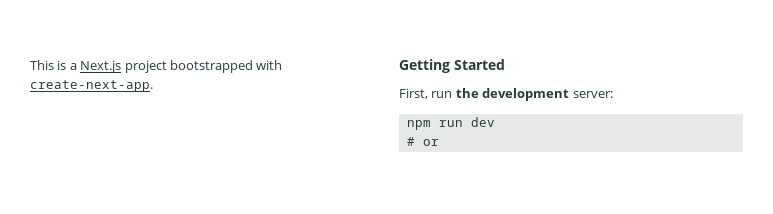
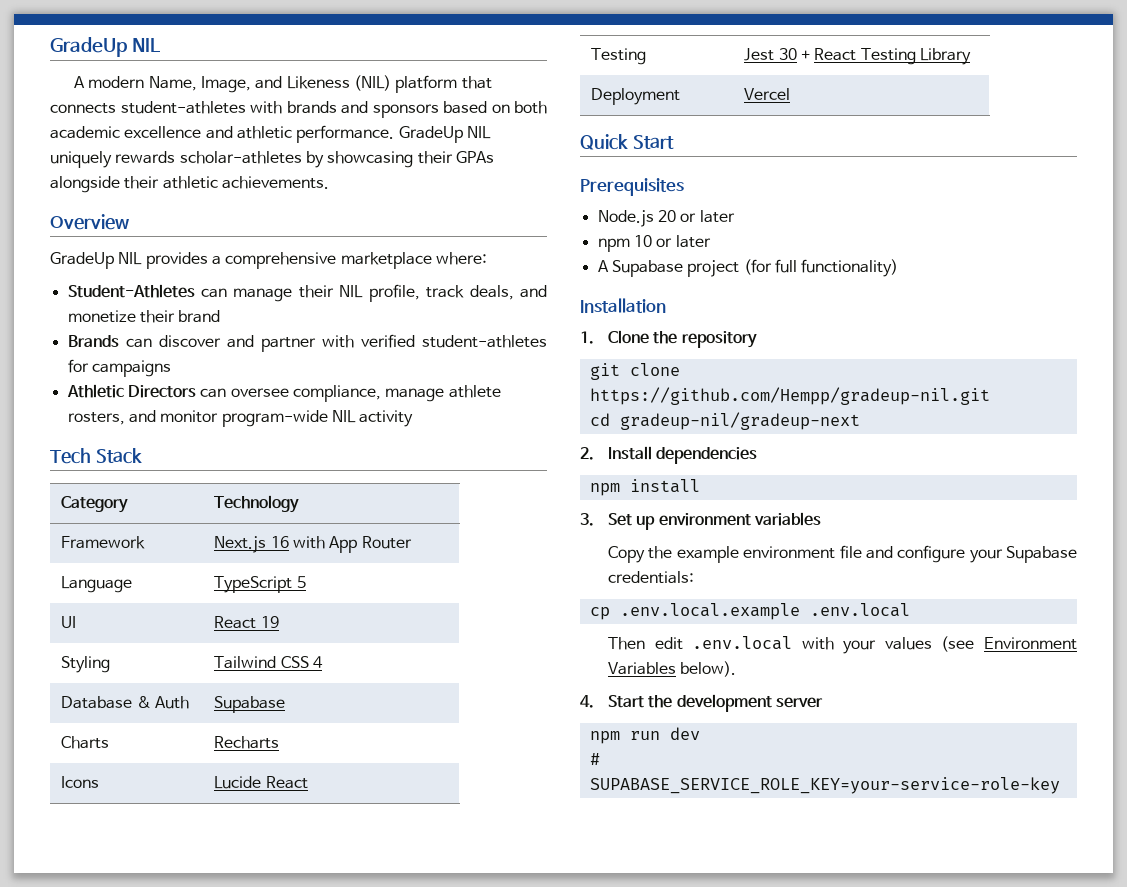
[30,60,283,73] [30,80,153,92] [399,59,505,73] [399,88,453,99] This is a Next.js project bootstrapped with create-next-app. // Getting Started // First, run -> [50,37,160,57] [74,75,492,93] [50,101,547,118] [50,125,491,143] [50,151,494,168] [50,176,329,193] [50,214,129,230] [50,252,487,269] [67,284,547,302] [67,310,221,323] [67,334,547,352] [67,359,171,377] [66,384,501,402] [67,410,414,427] [50,448,142,464] [61,496,129,513] [214,495,300,513] [61,536,146,549] [214,536,412,553] [61,576,133,593] [214,576,306,593] [61,616,77,628] [214,616,279,629] [61,656,111,673] [214,656,323,669] [61,696,189,709] [214,696,286,713] [61,736,110,749] [214,736,280,749] [61,776,100,788] [214,776,308,789] [591,48,647,65] [744,48,971,65] [591,88,681,105] [744,88,791,100] [580,134,674,150] [580,178,684,196] [597,210,735,227] [597,235,711,252] [597,259,899,277] [580,298,666,313] [580,330,757,348] [589,363,680,380] [589,387,990,405] [589,412,860,430] [580,446,758,464] [589,479,700,496] [580,512,822,530] [608,545,1077,563] [608,571,695,584] [589,603,910,620] [608,636,1077,654] [608,661,737,677] [580,695,645,708] GradeUp NIL // A modern Name, Image, and Likeness (NIL) platform that connects student-athletes with brands and sponsors based on both academic excellence and athletic performance. GradeUp NIL uniquely rewards scholar-athletes by showcasing their GPAs alongside their athletic achievements. // Overview // GradeUp NIL provides a comprehensive marketplace where: // Student-Athletes can manage their NIL profile, track deals, and monetize their brand // Brands can discover and partner with verified student-athletes for campaigns // Athletic Directors can oversee compliance, manage athlete rosters, and monitor program-wide NIL activity // Tech Stack // Category | Technology // Framework | Next.js 16 with App Router // Language | TypeScript 5 // UI | React 19 // Styling | Tailwind CSS 4 // Database & Auth | Supabase // Charts | Recharts // Icons | Lucide React // Testing | Jest 30 + React Testing Library // Deployment | Vercel // Quick Start // Prerequisites // Node.js 20 or later // npm 10 or later // A Supabase project (for full functionality) // Installation // 1. Clone the repository // git clone https://github.com/Hempp/gradeup-nil.git // cd gradeup-nil/gradeup-next // 2. Install dependencies // npm install // 3. Set up environment variables // Copy the example environment file and configure your Supabase credentials: // cp .env.local.example .env.local // Then edit .env.local with your values (see Environment Variables below). // 4. Start
[572,91,613,98] server: -> [776,697,824,708] server
[422,139,439,146] or -> [589,777,1060,794] SUPABASE_SERVICE_ROLE_KEY=your-service-role-key

